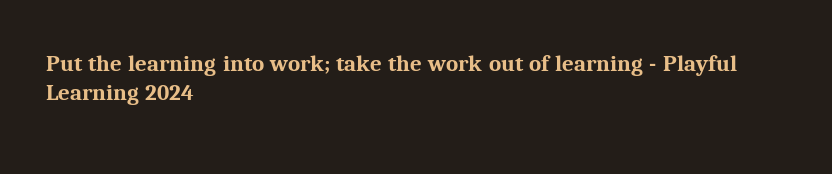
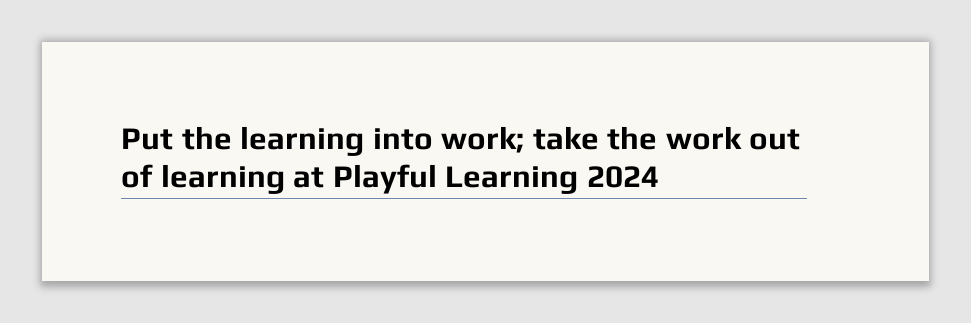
[649,63,657,71] - -> [293,167,325,188] at

